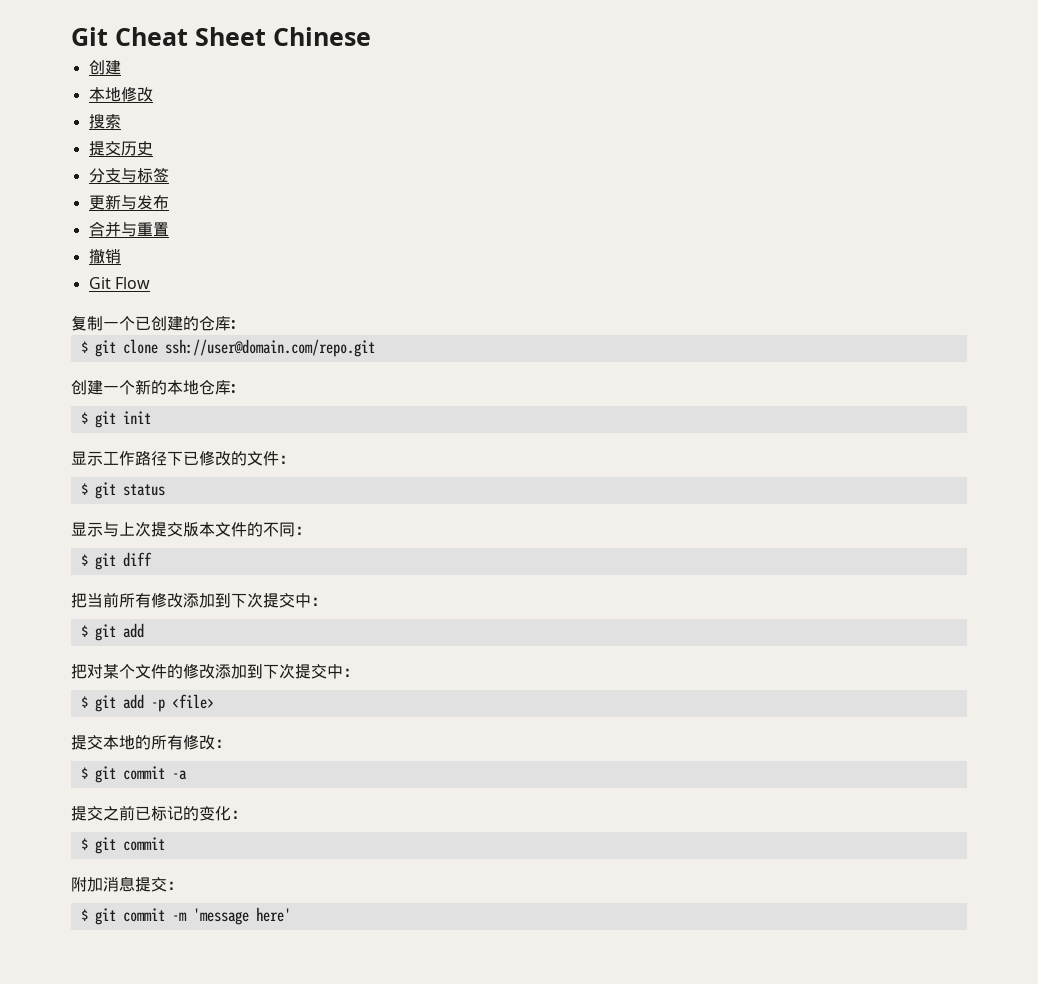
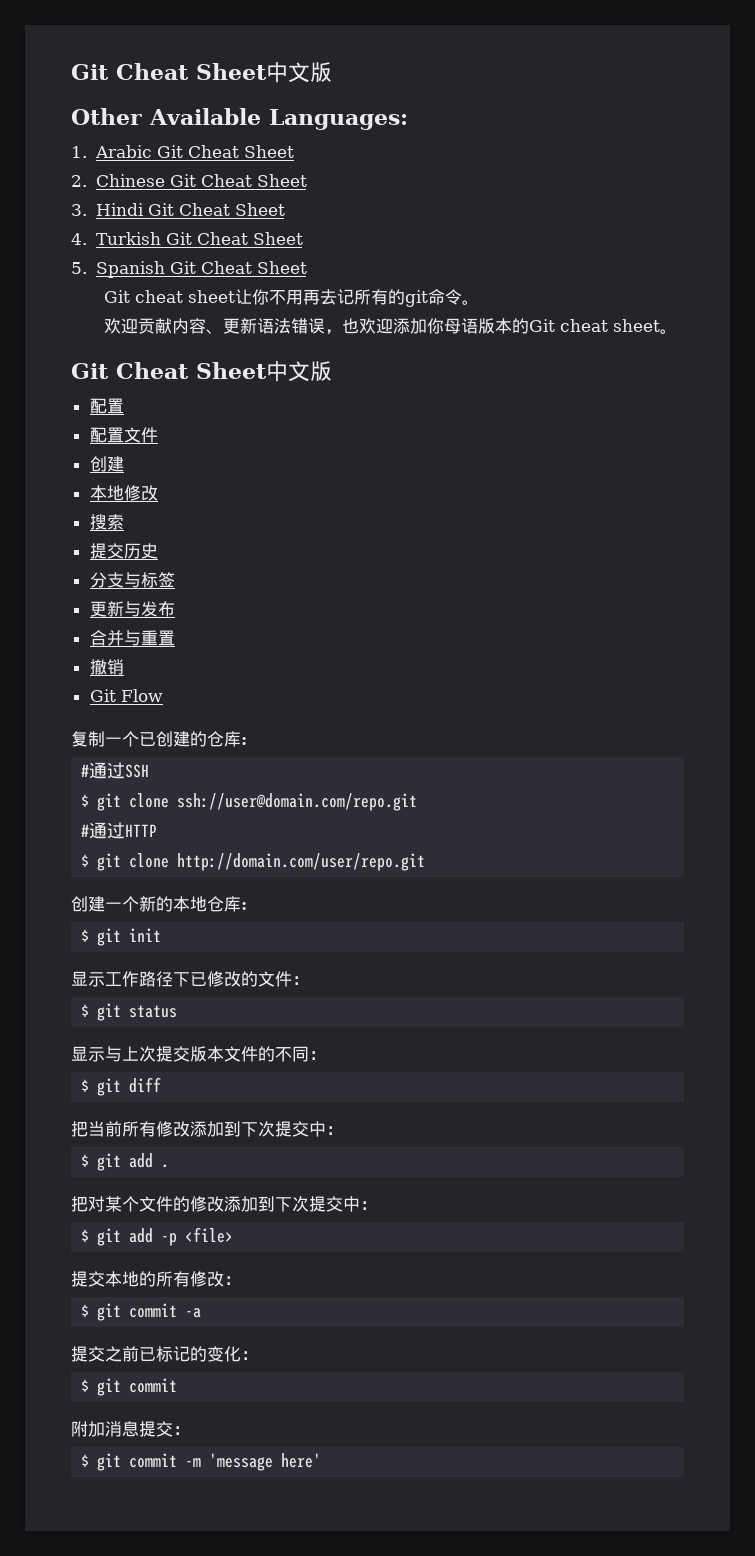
[71,27,371,46] Git Cheat Sheet Chinese -> [71,62,332,83] [71,108,408,130] [71,145,294,158] [71,174,307,187] [71,203,285,216] [71,232,303,245] [71,261,307,278] [104,289,480,307] [104,318,678,335] [71,361,332,382] [89,398,124,414] [89,427,158,443] Git Cheat Sheet中文版 // Other Available Languages: // 1. Arabic Git Cheat Sheet // 2. Chinese Git Cheat Sheet // 3. Hindi Git Cheat Sheet // 4. Turkish Git Cheat Sheet // 5. Spanish Git Cheat Sheet // Git cheat sheet让你不用再去记所有的git命令。 // 欢迎贡献内容、更新语法错误，也欢迎添加你母语版本的Git cheat sheet。 // Git Cheat Sheet中文版 // 配置 // 配置文件
(236, 324) none -> [81,762,150,779] // #通过SSH
(375, 348) none -> [81,822,158,839] [81,853,426,871] // #通过HTTP // $ git clone http://domain.com/user/repo.git
(144, 630) none -> [161,1164,170,1168] .

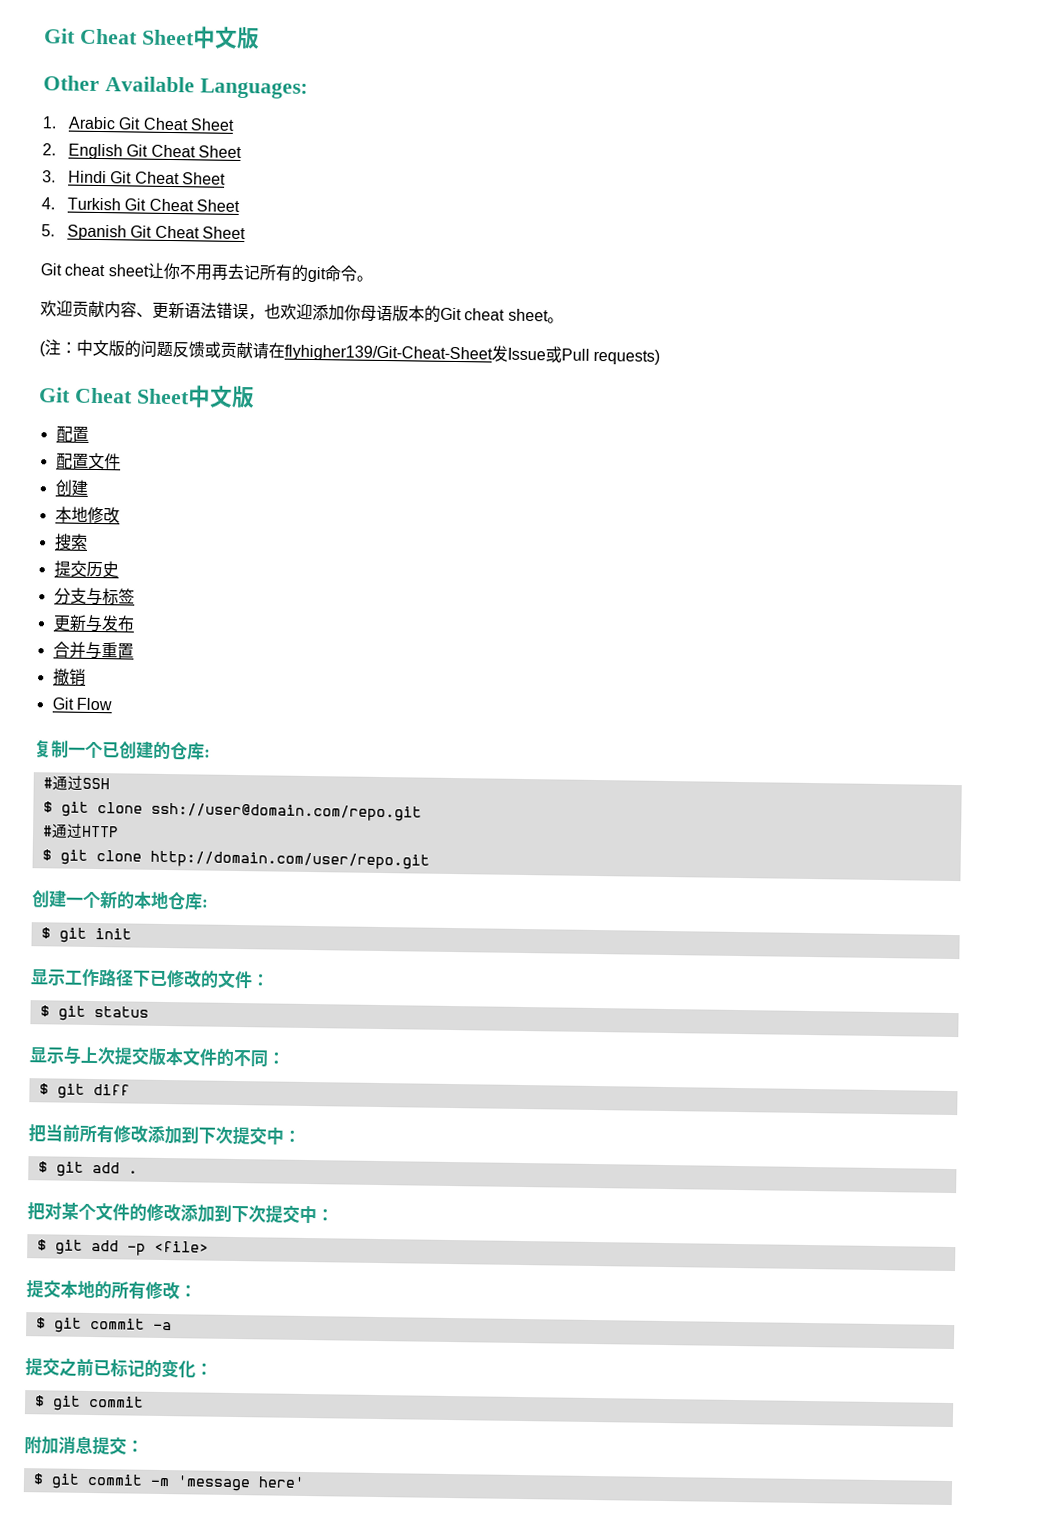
[95,174,165,187] Chinese -> [67,143,123,160] English
(678, 331) none -> [39,339,661,365] // (注：中文版的问题反馈或贡献请在flyhigher139/Git-Cheat-Sheet发Issue或Pull requests)

